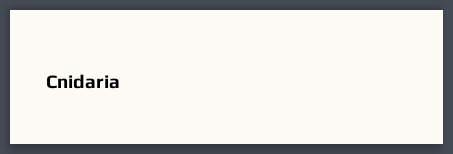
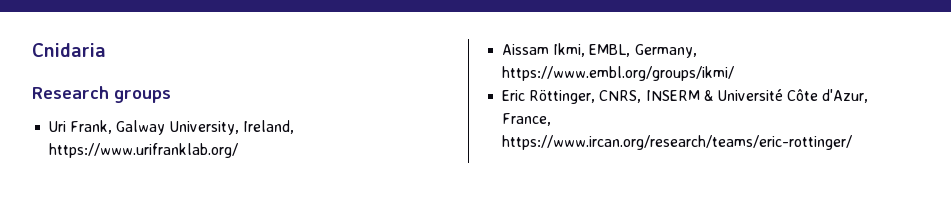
(120, 81) none -> [32,86,171,103] [49,120,294,135] [49,143,239,158] [502,43,697,58] [502,66,735,81] [502,89,869,104] [502,113,552,126] [502,135,853,150] // Research groups // Uri Frank, Galway University, Ireland, https://www.urifranklab.org/ // Aissam Ikmi, EMBL, Germany, https://www.embl.org/groups/ikmi/ // Eric Röttinger, CNRS, INSERM & Université Côte d'Azur, France, https://www.ircan.org/research/teams/eric-rottinger/

